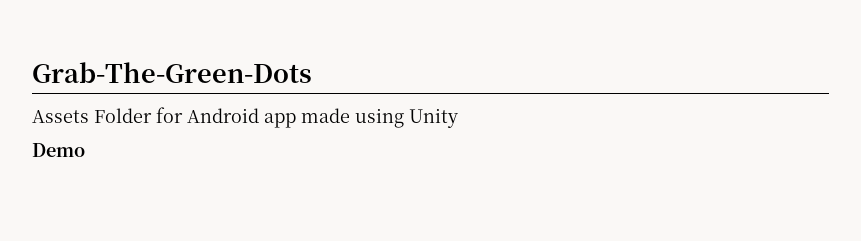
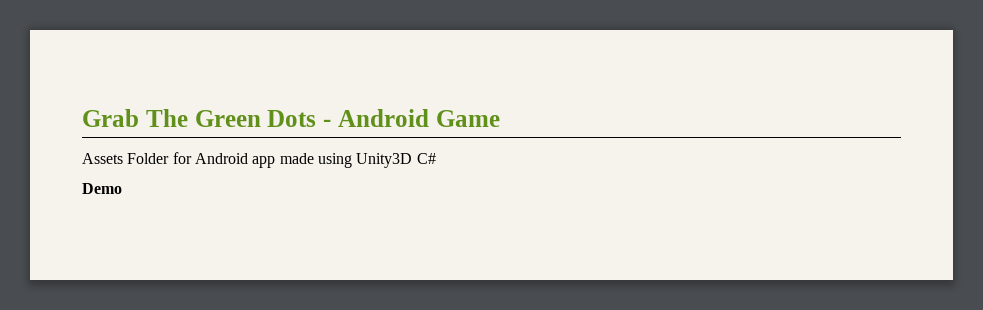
[32,62,312,83] Grab-The-Green-Dots -> [82,109,500,127] Grab The Green Dots - Android Game
[409,108,458,128] Unity -> [356,153,436,168] Unity3D C#

